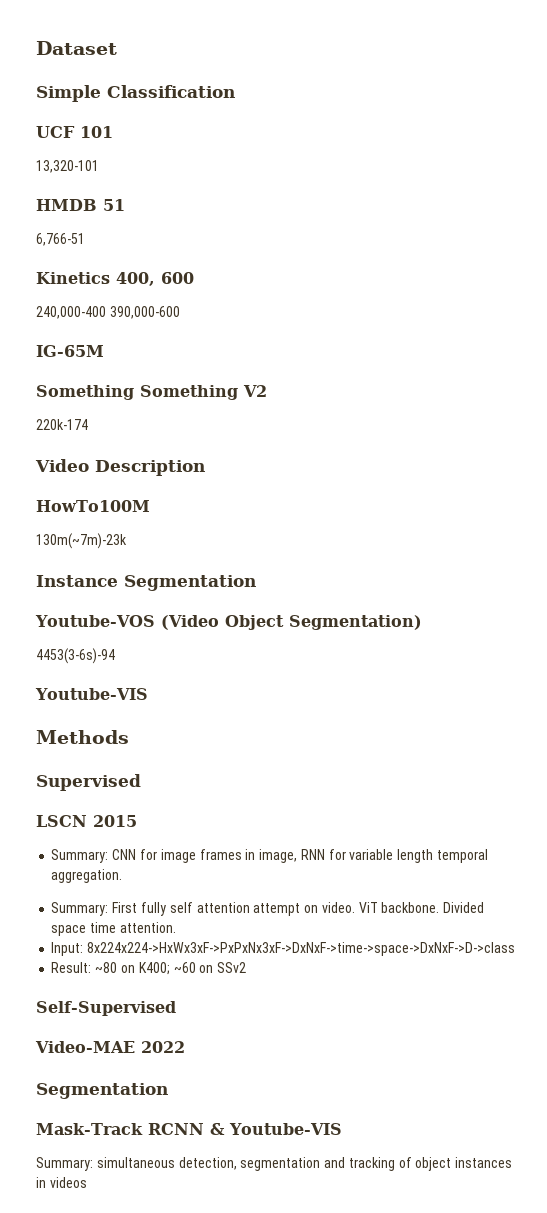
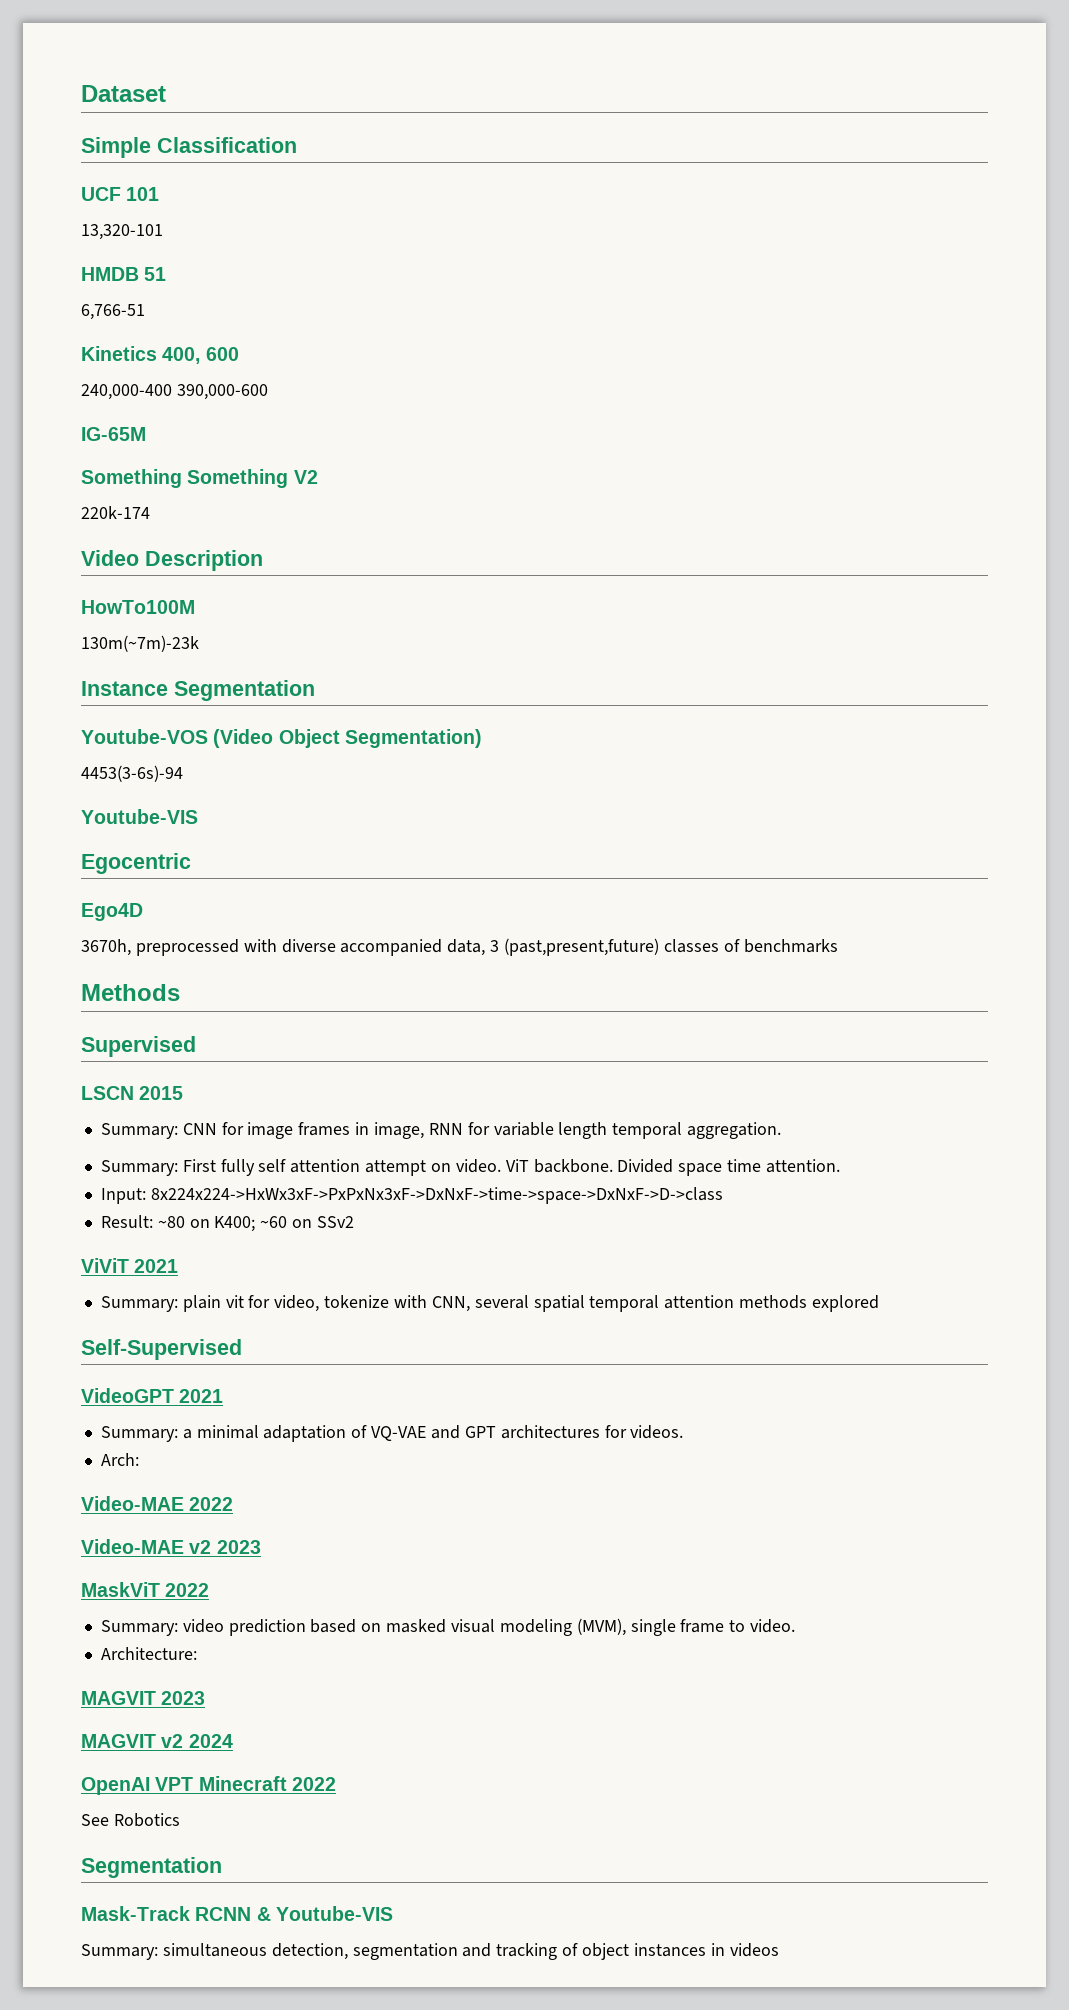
(148, 694) none -> [81,853,191,874] [81,903,143,921] [81,938,838,956] // Egocentric // Ego4D // 3670h, preprocessed with diverse accompanied data, 3 (past,present,future) classes of benchmarks
[36,1001,176,1016] [35,1041,185,1053] Self-Supervised // Video-MAE 2022 -> [81,1258,179,1273] [100,1295,879,1312] [81,1339,242,1360] [81,1388,224,1403] [100,1425,684,1442] [100,1453,139,1466] [81,1496,234,1511] [81,1539,261,1554] [81,1582,210,1597] [100,1618,796,1636] [100,1647,197,1660] [81,1691,206,1705] [81,1734,233,1748] [81,1776,336,1795] [81,1813,180,1827] ViViT 2021 // Summary: plain vit for video, tokenize with CNN, several spatial temporal attention methods explored // Self-Supervised // VideoGPT 2021 // Summary: a minimal adaptation of VQ-VAE and GPT architectures for videos. // Arch: // Video-MAE 2022 // Video-MAE v2 2023 // MaskViT 2022 // Summary: video prediction based on masked visual modeling (MVM), single frame to video. // Architecture: // MAGVIT 2023 // MAGVIT v2 2024 // OpenAI VPT Minecraft 2022 // See Robotics

